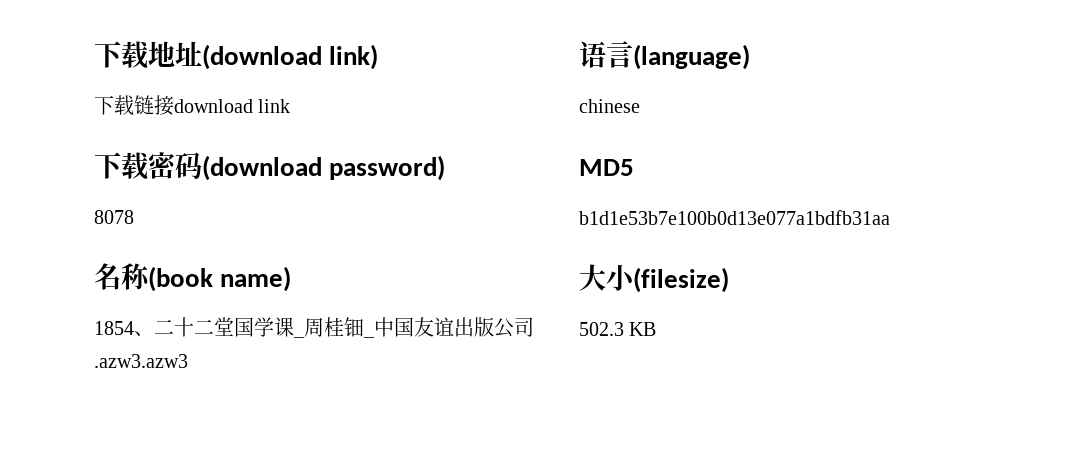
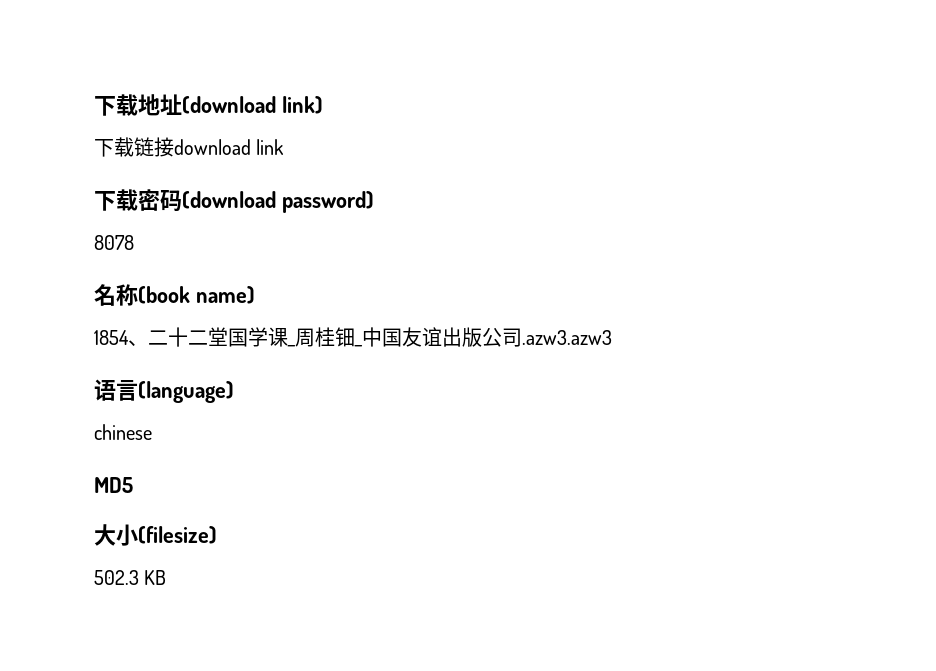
[579,210,890,225] // b1d1e53b7e100b0d13e077a1bdfb31aa -> (133, 485) none

